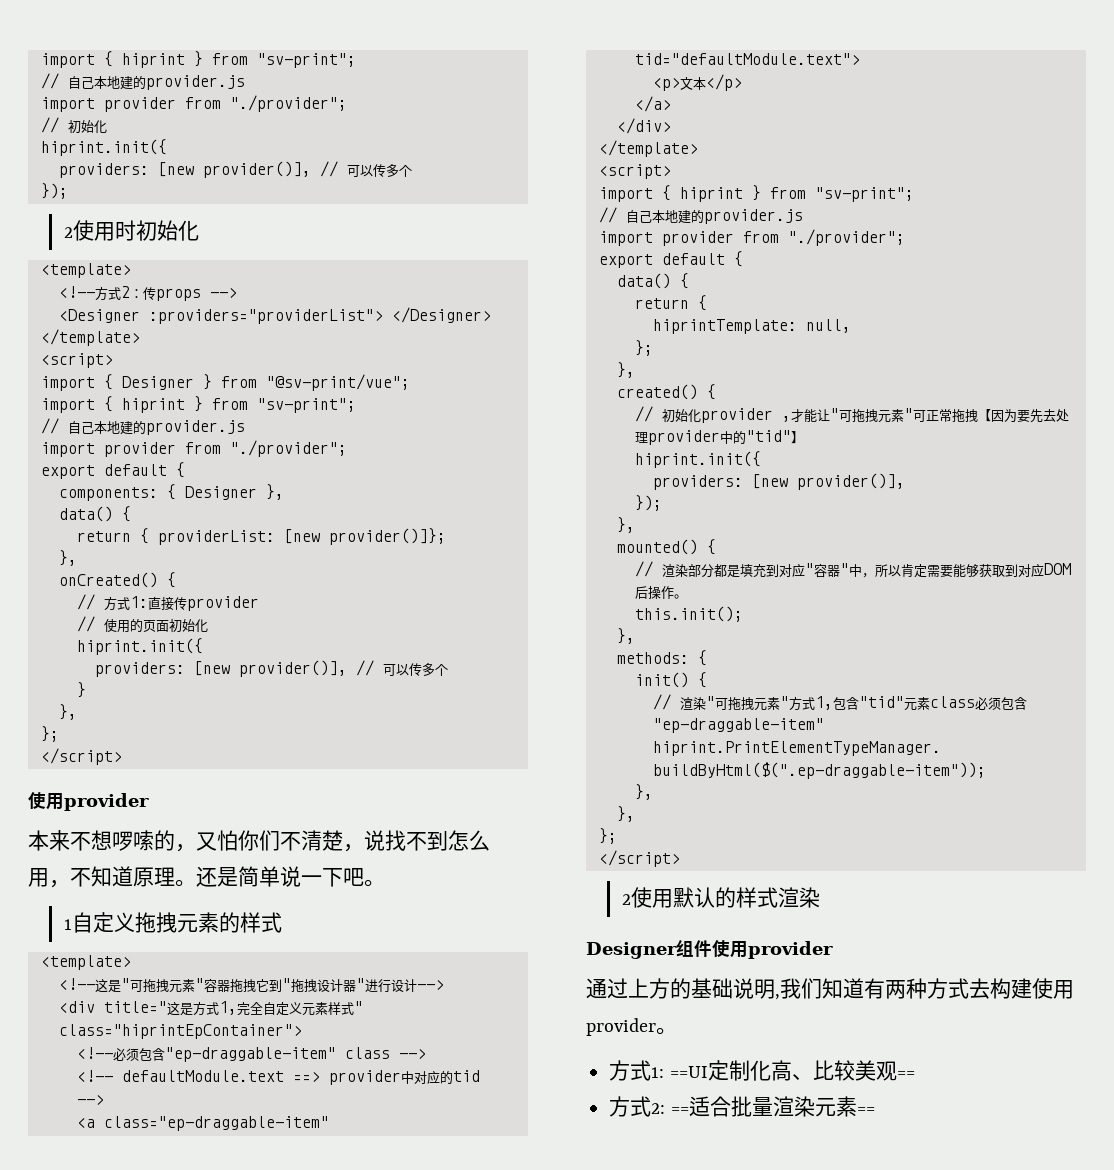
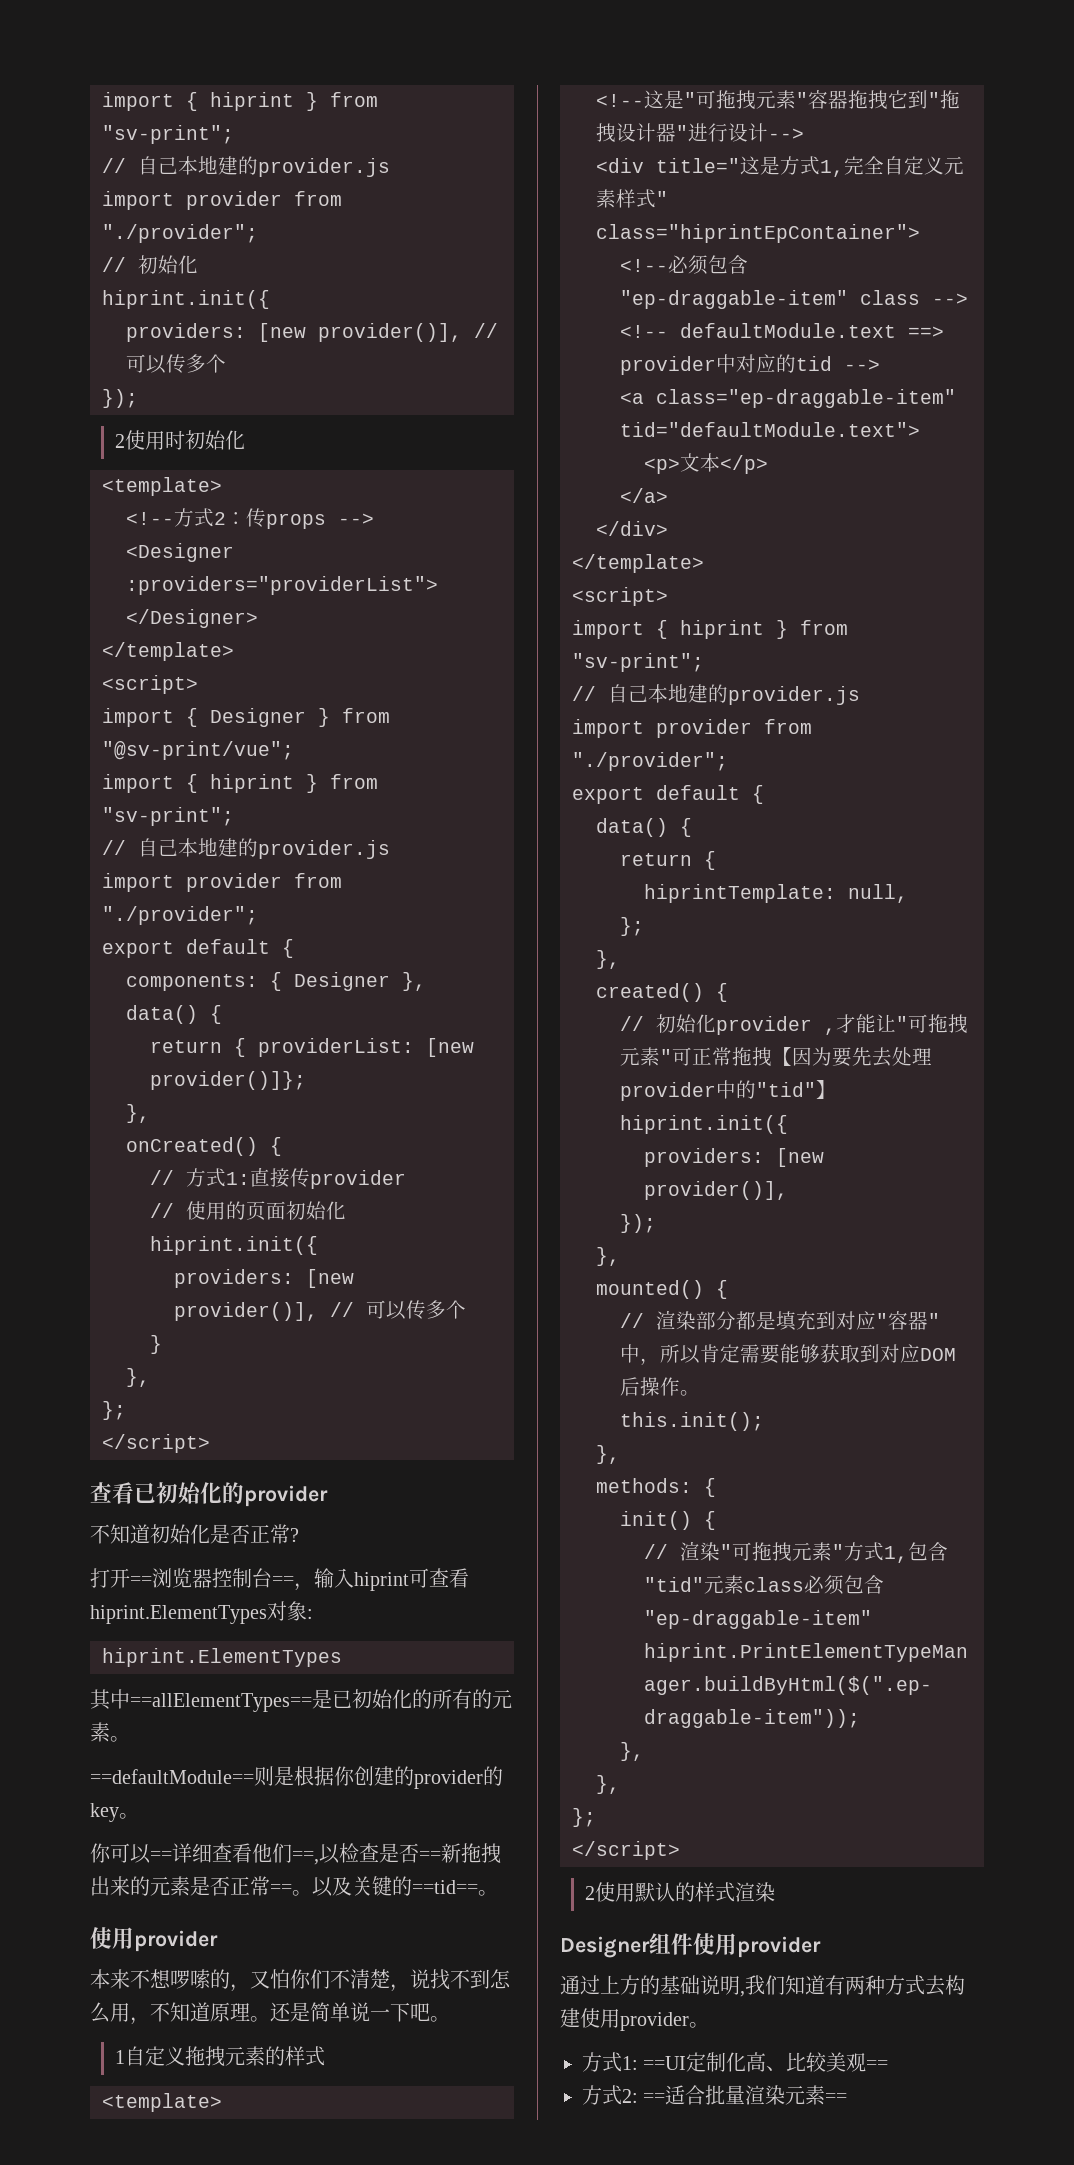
(122, 756) none -> [90,1482,328,1507] [90,1524,299,1544] [90,1568,469,1591] [90,1601,313,1624] [102,1648,342,1667] [90,1689,512,1712] [90,1722,130,1742] [90,1766,503,1789] [90,1803,139,1822] [90,1843,501,1865] [90,1876,498,1897] // 查看已初始化的provider // 不知道初始化是否正常? // 打开==浏览器控制台==，输入hiprint可查看hiprint.ElementTypes对象: // hiprint.ElementTypes // 其中==allElementTypes==是已初始化的所有的元素。 // ==defaultModule==则是根据你创建的provider的key。 // 你可以==详细查看他们==,以检查是否==新拖拽出来的元素是否正常==。以及关键的==tid==。

